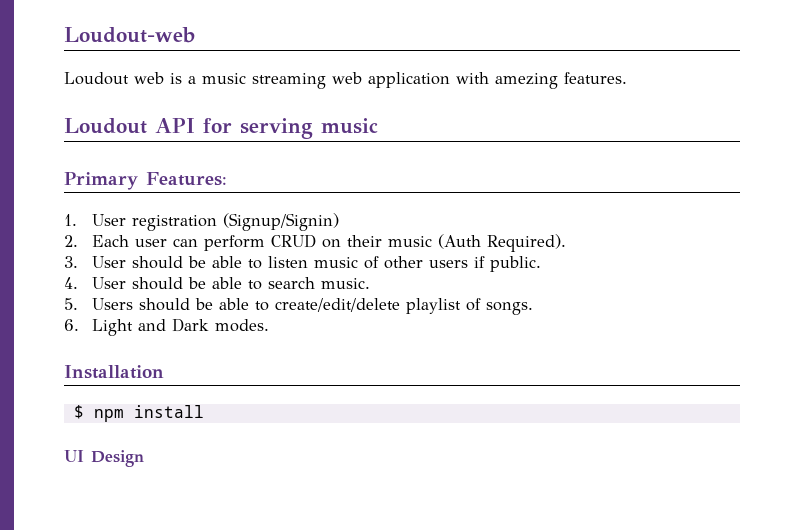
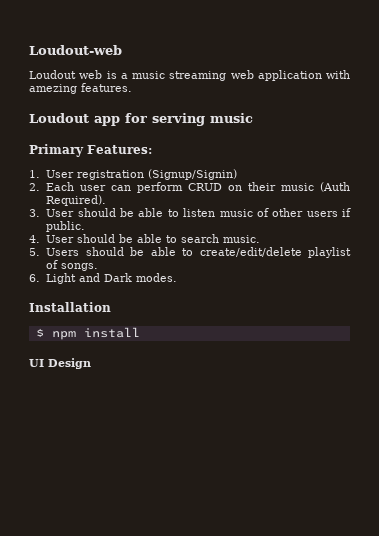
[155,118,195,133] API -> [94,116,120,126] app

